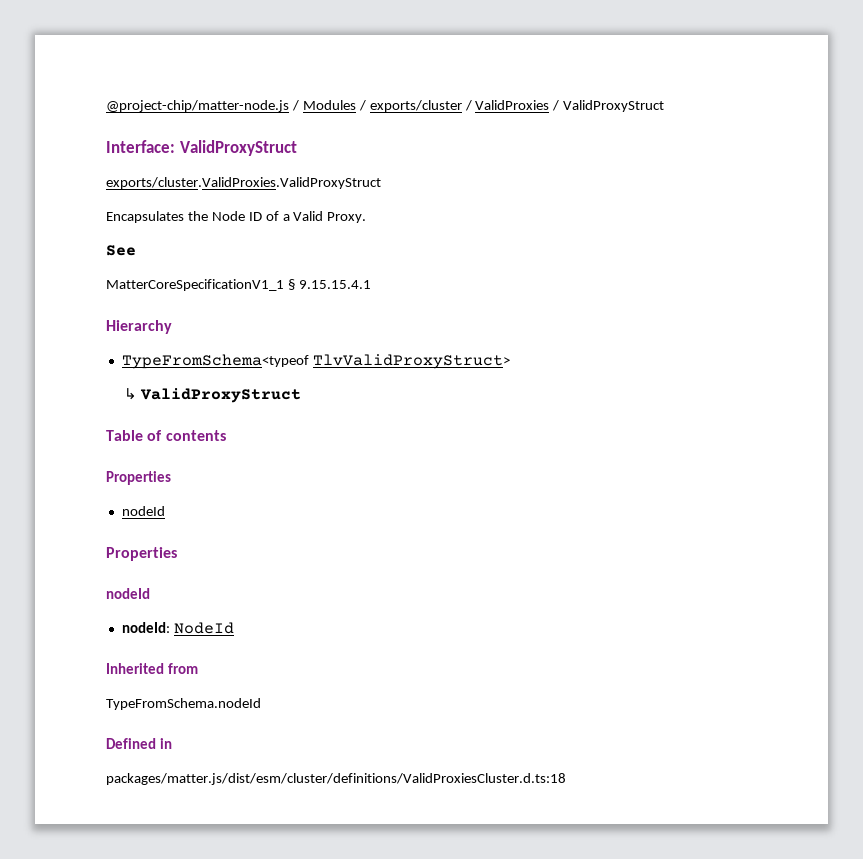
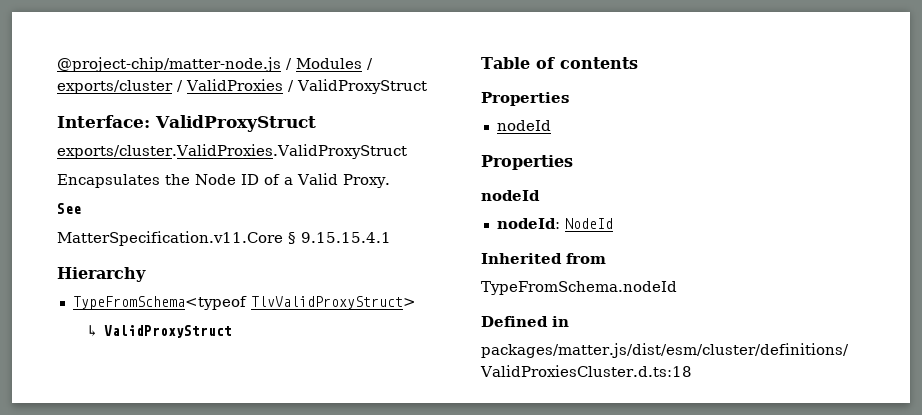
[106,279,284,291] MatterCoreSpecificationV1_1 -> [57,231,283,246] MatterSpecification.v11.Core

